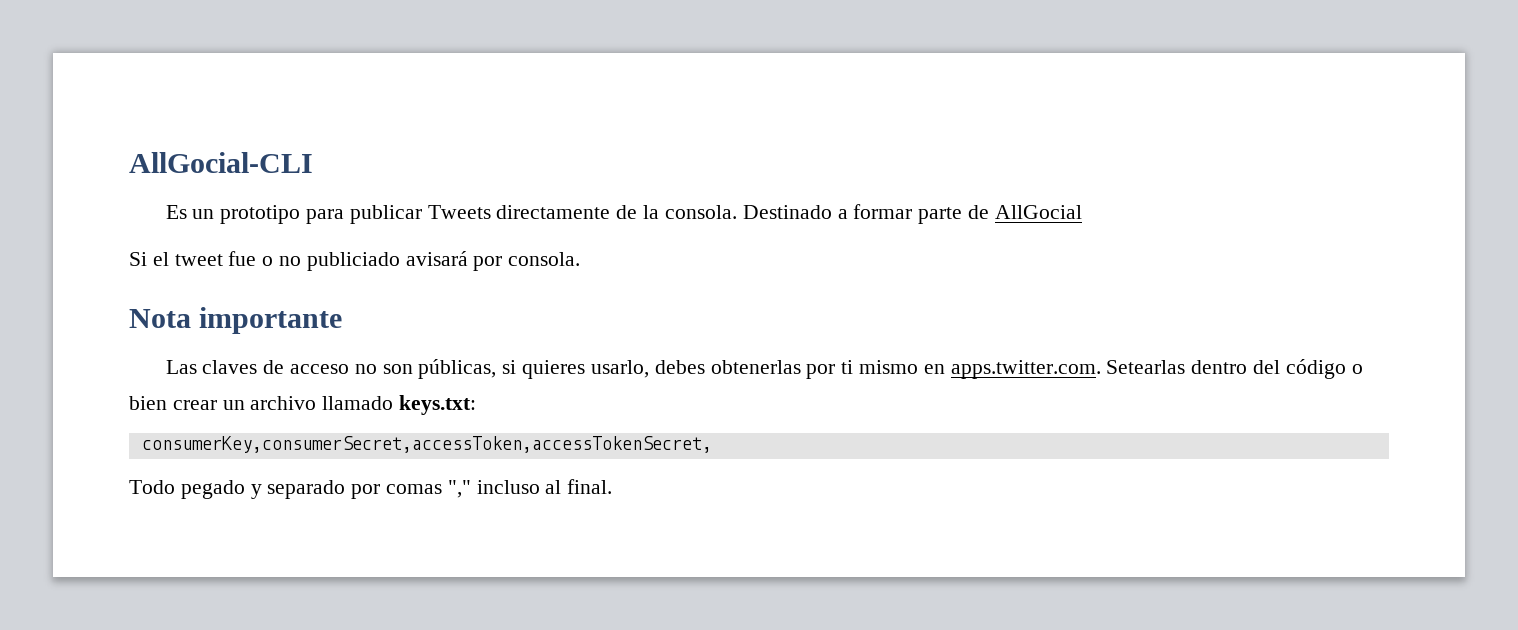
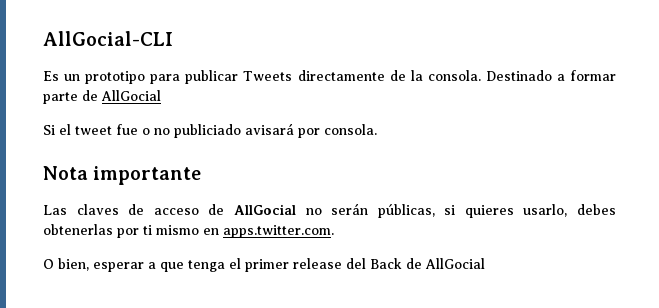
[354,364,413,374] no son -> [208,203,369,215] de AllGocial no serán
[1106,359,1363,379] [129,395,477,415] [141,436,712,453] [129,479,613,499] Setearlas dentro del código o bien crear un archivo llamado keys.txt: // consumerKey,consumerSecret,accessToken,accessTokenSecret, // Todo pegado y separado por comas "," incluso al final. -> [43,258,485,272] // O bien, esperar a que tenga el primer release del Back de AllGocial

